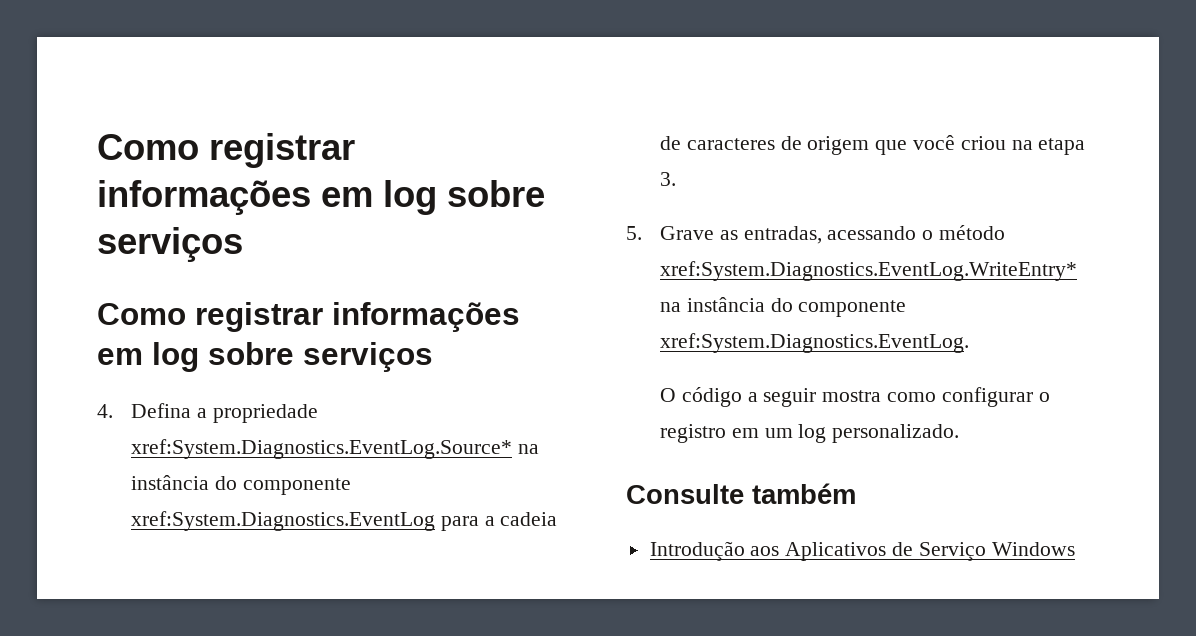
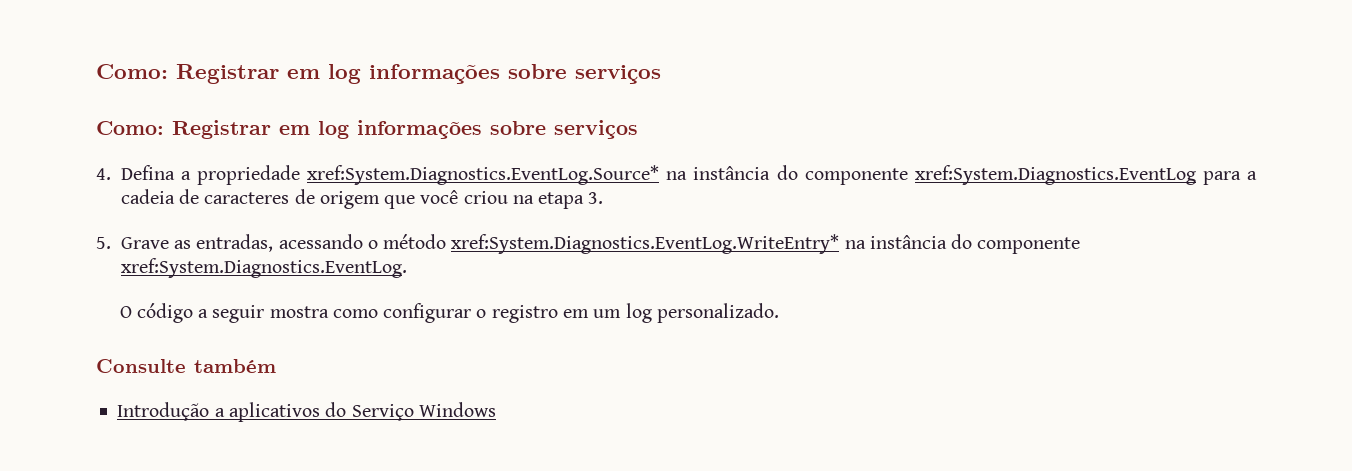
[97,133,355,168] [97,180,545,215] [97,227,243,262] [97,302,520,332] [97,342,199,372] Como registrar informações em log sobre serviços // Como registrar informações em log -> [96,64,661,84] [96,120,482,139] Como: Registrar em log informações sobre serviços // Como: Registrar em log informações
[750,542,914,561] aos Aplicativos de -> [214,402,347,422] a aplicativos do

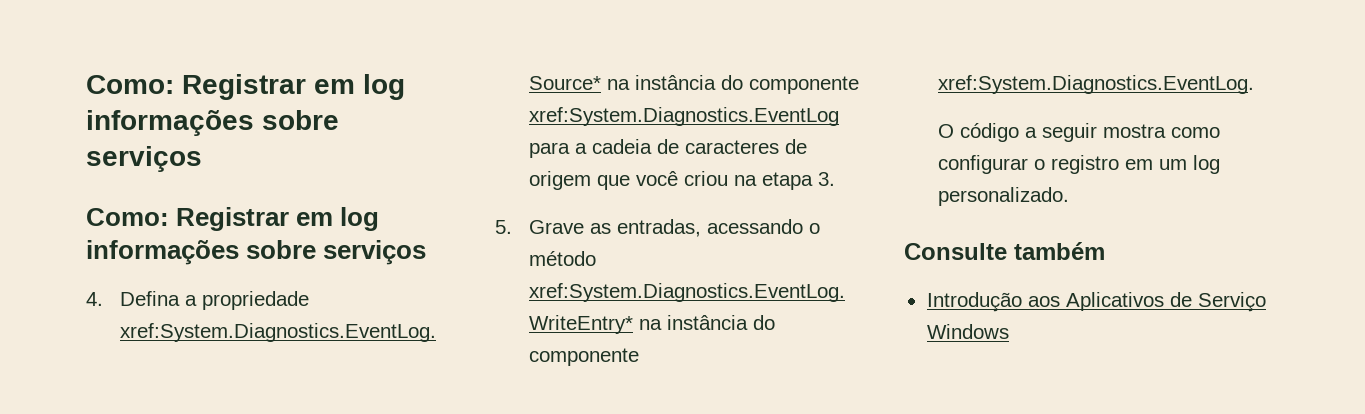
[214,402,347,422] a aplicativos do -> [1027,292,1192,311] aos Aplicativos de

